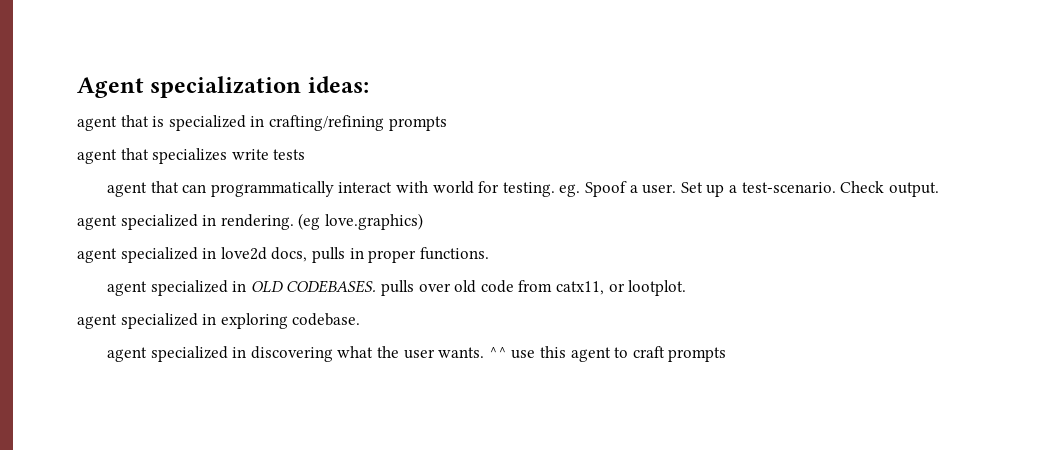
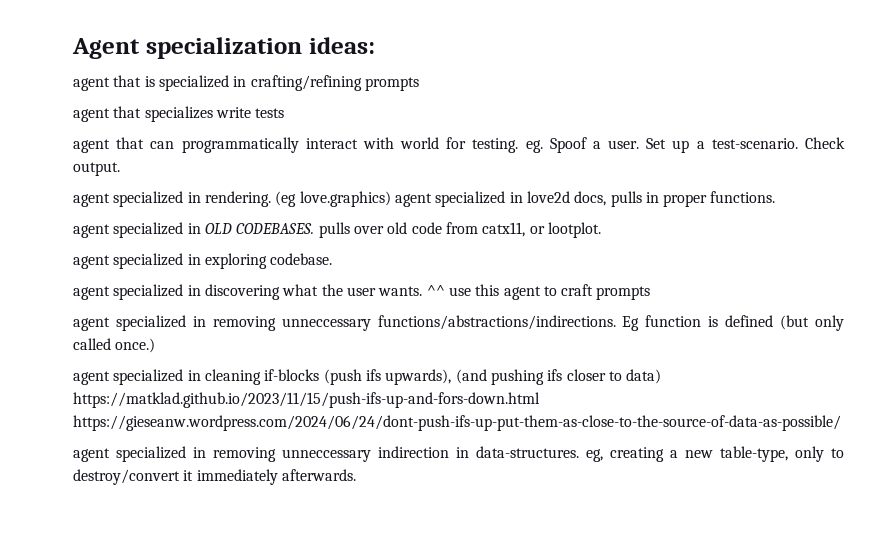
(423, 221) // -> (391, 199) none
(727, 354) none -> [73,315,844,331] [73,338,156,353] [73,369,662,385] [73,392,540,408] [73,415,841,431] [73,446,844,462] [73,469,356,485] // agent specialized in removing unneccessary functions/abstractions/indirections. Eg function is defined (but only called once.) // agent specialized in cleaning if-blocks (push ifs upwards), (and pushing ifs closer to data) https://matklad.github.io/2023/11/15/push-ifs-up-and-fors-down.html https://gieseanw.wordpress.com/2024/06/24/dont-push-ifs-up-put-them-as-close-to-the-source-of-data-as-possible/ // agent specialized in removing unneccessary indirection in data-structures. eg, creating a new table-type, only to destroy/convert it immediately afterwards.

